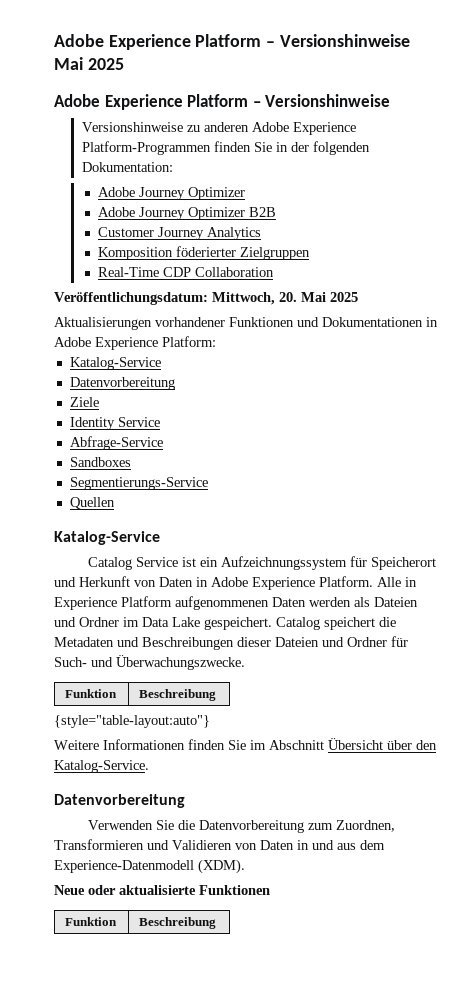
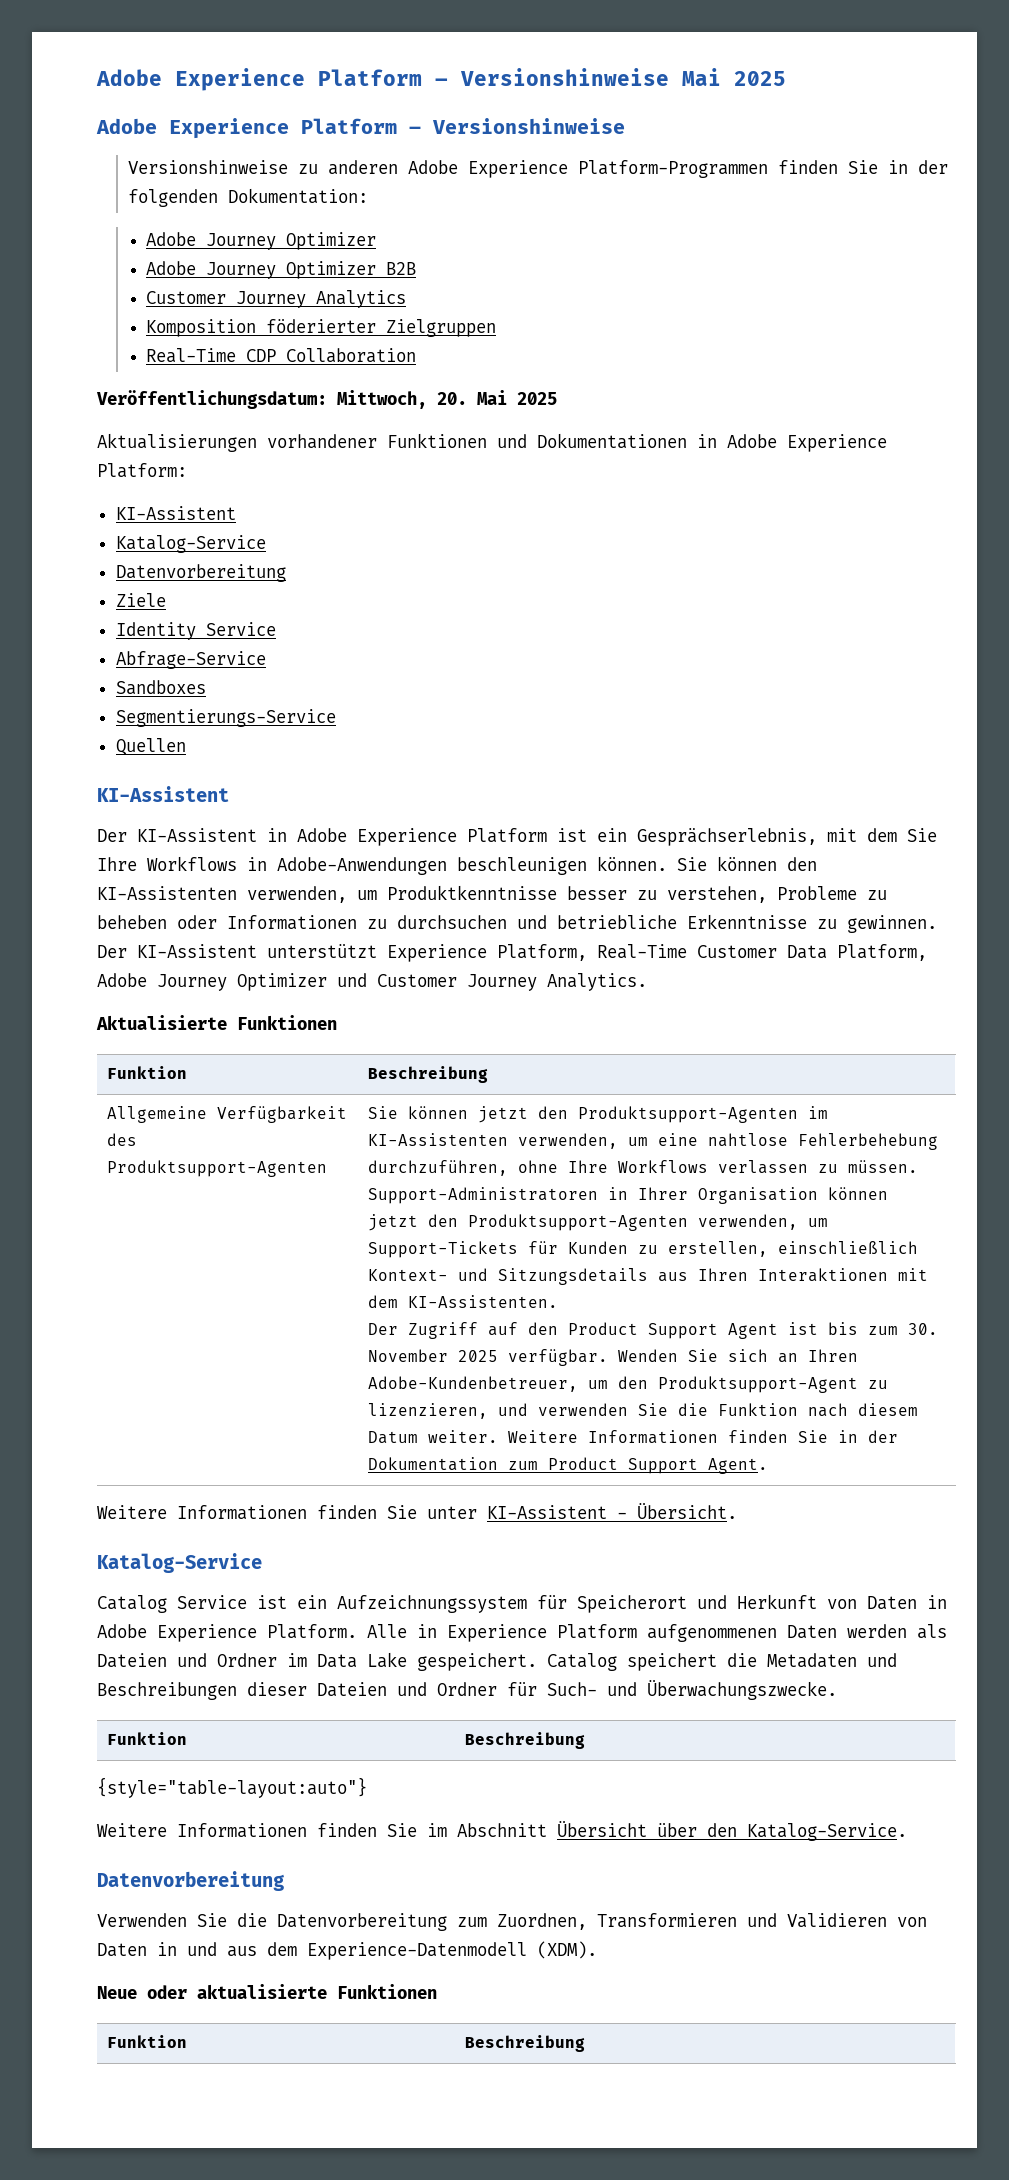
(216, 341) none -> [115,506,236,520] // KI-Assistent
(115, 503) none -> [97,786,229,802] [97,828,937,846] [97,856,817,875] [97,885,887,903] [97,914,937,933] [97,944,927,962] [97,973,647,991] [96,1015,337,1030] [107,1066,188,1079] [368,1066,489,1083] [107,1106,348,1123] [107,1133,138,1146] [107,1160,328,1177] [368,1106,829,1123] [368,1133,939,1150] [368,1160,919,1176] [368,1187,889,1204] [368,1214,829,1231] [368,1241,919,1258] [368,1268,929,1285] [368,1295,559,1308] [368,1322,939,1339] [368,1349,859,1366] [368,1376,889,1393] [368,1403,919,1419] [368,1430,899,1444] [368,1457,769,1474] [97,1503,737,1520] // KI-Assistent // Der KI-Assistent in Adobe Experience Platform ist ein Gesprächserlebnis, mit dem Sie Ihre Workflows in Adobe-Anwendungen beschleunigen können. Sie können den KI-Assistenten verwenden, um Produktkenntnisse besser zu verstehen, Probleme zu beheben oder Informationen zu durchsuchen und betriebliche Erkenntnisse zu gewinnen. Der KI-Assistent unterstützt Experience Platform, Real-Time Customer Data Platform, Adobe Journey Optimizer und Customer Journey Analytics. // Aktualisierte Funktionen // Funktion | Beschreibung // Allgemeine Verfügbarkeit des Produktsupport-Agenten | Sie können jetzt den Produktsupport-Agenten im KI-Assistenten verwenden, um eine nahtlose Fehlerbehebung durchzuführen, ohne Ihre Workflows verlassen zu müssen. Support-Administratoren in Ihrer Organisation können jetzt den Produktsupport-Agenten verwenden, um Support-Tickets für Kunden zu erstellen, einschließlich Kontext- und Sitzungsdetails aus Ihren Interaktionen mit dem KI-Assistenten. // Der Zugriff auf den Product Support Agent ist bis zum 30. November 2025 verfügbar. Wenden Sie sich an Ihren Adobe-Kundenbetreuer, um den Produktsupport-Agent zu lizenzieren, und verwenden Sie die Funktion nach diesem Datum weiter. Weitere Informationen finden Sie in der Dokumentation zum Product Support Agent. // Weitere Informationen finden Sie unter KI-Assistent - Übersicht.

